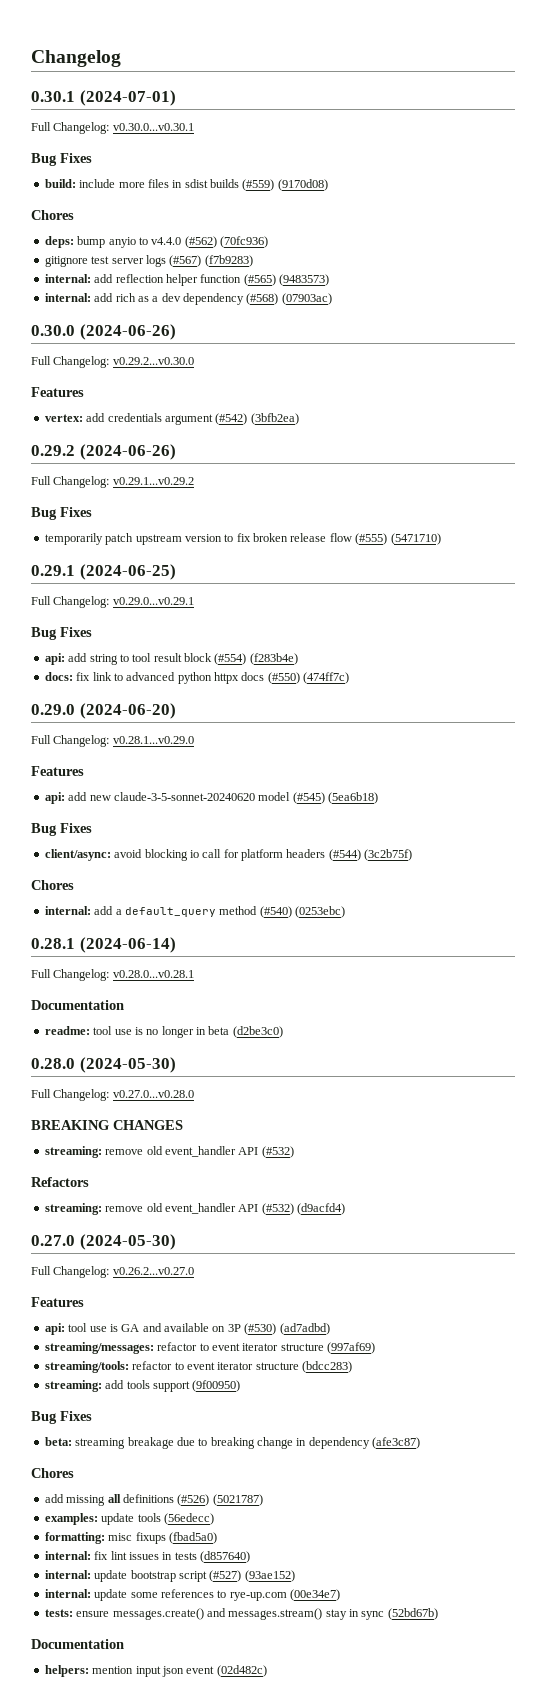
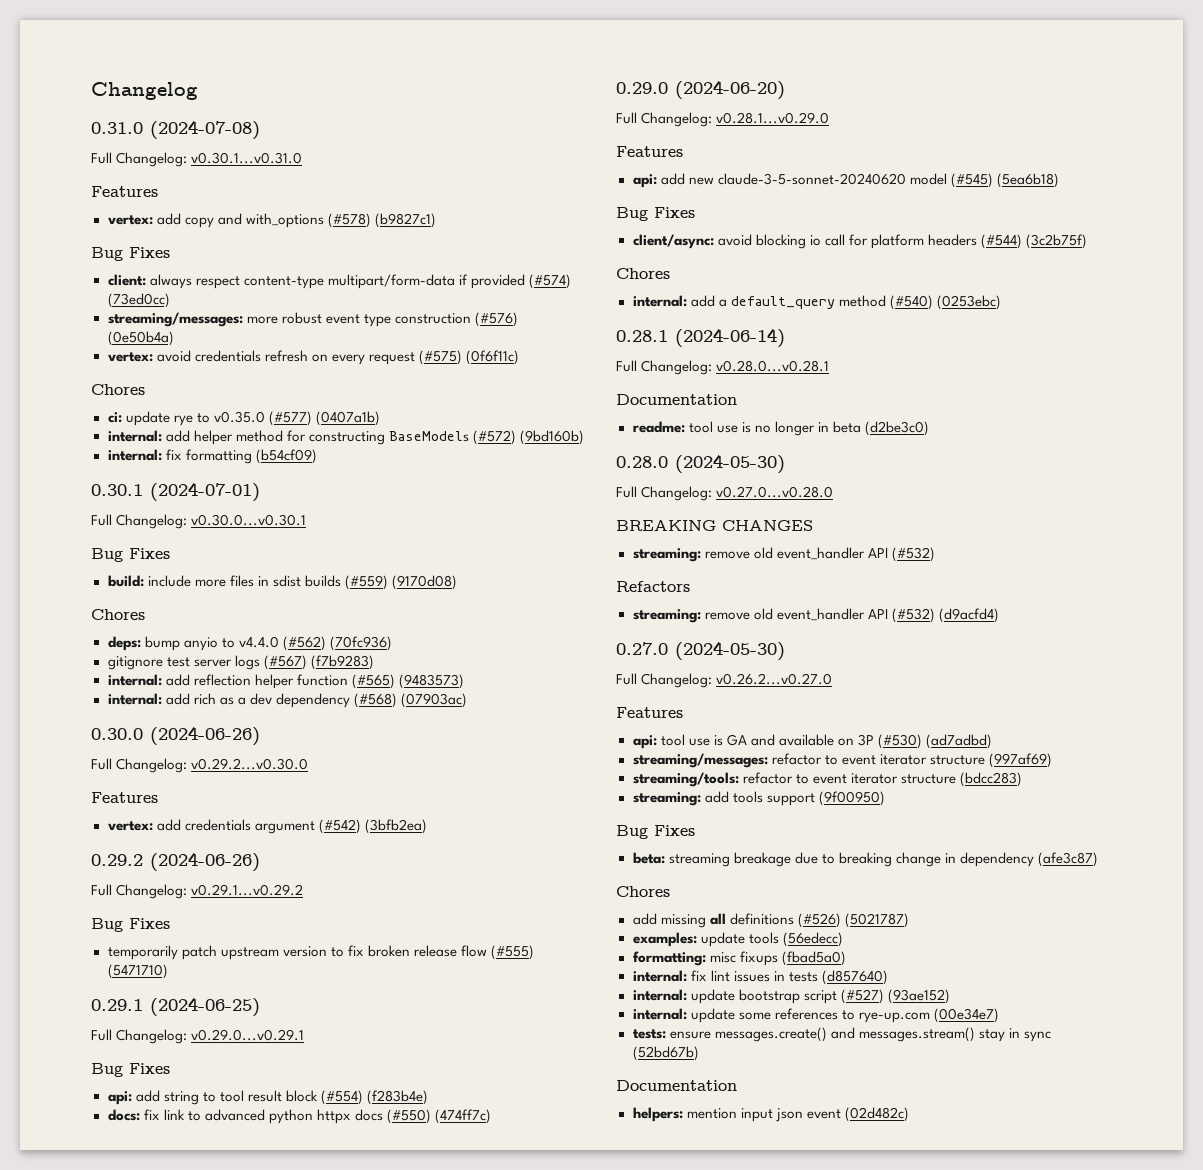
(121, 58) none -> [91,120,260,140] [91,152,303,167] [91,186,158,197] [107,213,436,228] [91,247,170,261] [107,274,571,289] [107,293,170,308] [107,312,518,327] [107,331,174,346] [107,350,519,365] [91,384,145,395] [107,411,380,426] [107,430,584,445] [107,449,317,464] // 0.31.0 (2024-07-08) // Full Changelog: v0.30.1...v0.31.0 // Features // vertex: add copy and with_options (#578) (b9827c1) // Bug Fixes // client: always respect content-type multipart/form-data if provided (#574) (73ed0cc) // streaming/messages: more robust event type construction (#576) (0e50b4a) // vertex: avoid credentials refresh on every request (#575) (0f6f11c) // Chores // ci: update rye to v0.35.0 (#577) (0407a1b) // internal: add helper method for constructing BaseModels (#572) (9bd160b) // internal: fix formatting (b54cf09)

